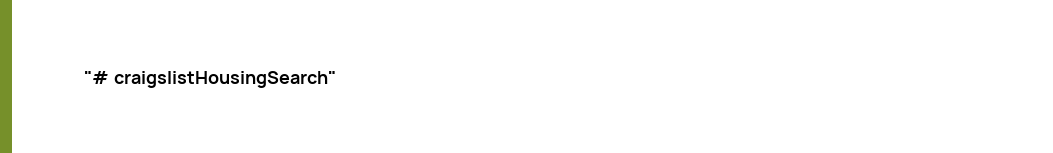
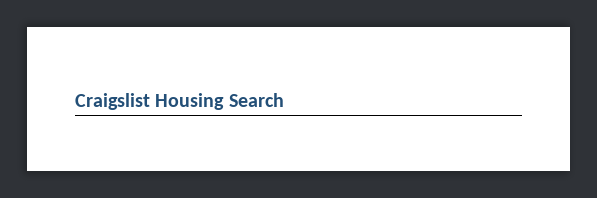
[84,71,336,88] "# craigslistHousingSearch" -> [75,93,284,110] Craigslist Housing Search

